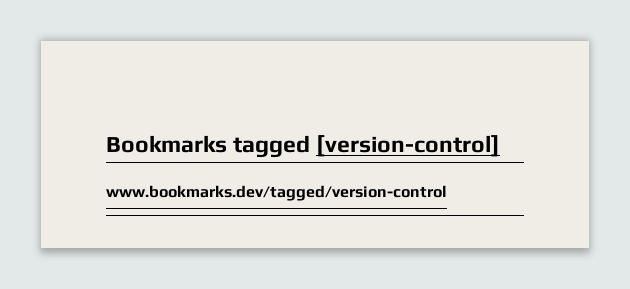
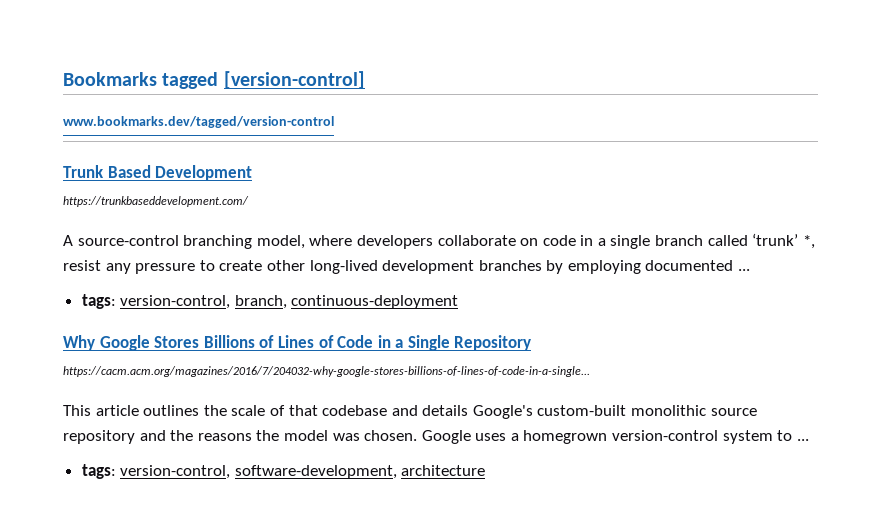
(447, 193) none -> [63,165,253,181] [63,196,249,207] [63,233,815,249] [63,260,751,274] [81,294,459,309] [63,335,532,351] [63,366,590,377] [63,405,757,419] [63,430,809,444] [81,464,486,479] // Trunk Based Development // https://trunkbaseddevelopment.com/ // A source-control branching model, where developers collaborate on code in a single branch called ‘trunk’ *, resist any pressure to create other long-lived development branches by employing documented ... // tags: version-control, branch, continuous-deployment // Why Google Stores Billions of Lines of Code in a Single Repository // https://cacm.acm.org/magazines/2016/7/204032-why-google-stores-billions-of-lines-of-code-in-a-single... // This article outlines the scale of that codebase and details Google's custom-built monolithic source repository and the reasons the model was chosen. Google uses a homegrown version-control system to ... // tags: version-control, software-development, architecture

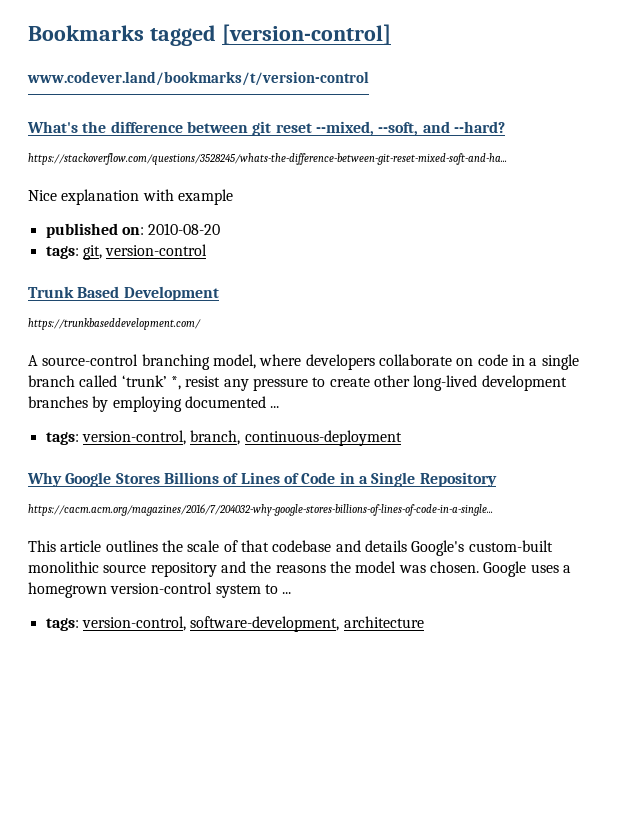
[63,116,334,128] www.bookmarks.dev/tagged/version-control -> [27,71,369,86] [27,121,505,136] [28,153,507,165] [28,189,233,205] [45,223,221,238] [45,244,208,260] www.codever.land/bookmarks/t/version-control // What's the difference between git reset --mixed, --soft, and --hard? // https://stackoverflow.com/questions/3528245/whats-the-difference-between-git-reset-mixed-soft-and-ha... // Nice explanation with example // published on: 2010-08-20 // tags: git, version-control

